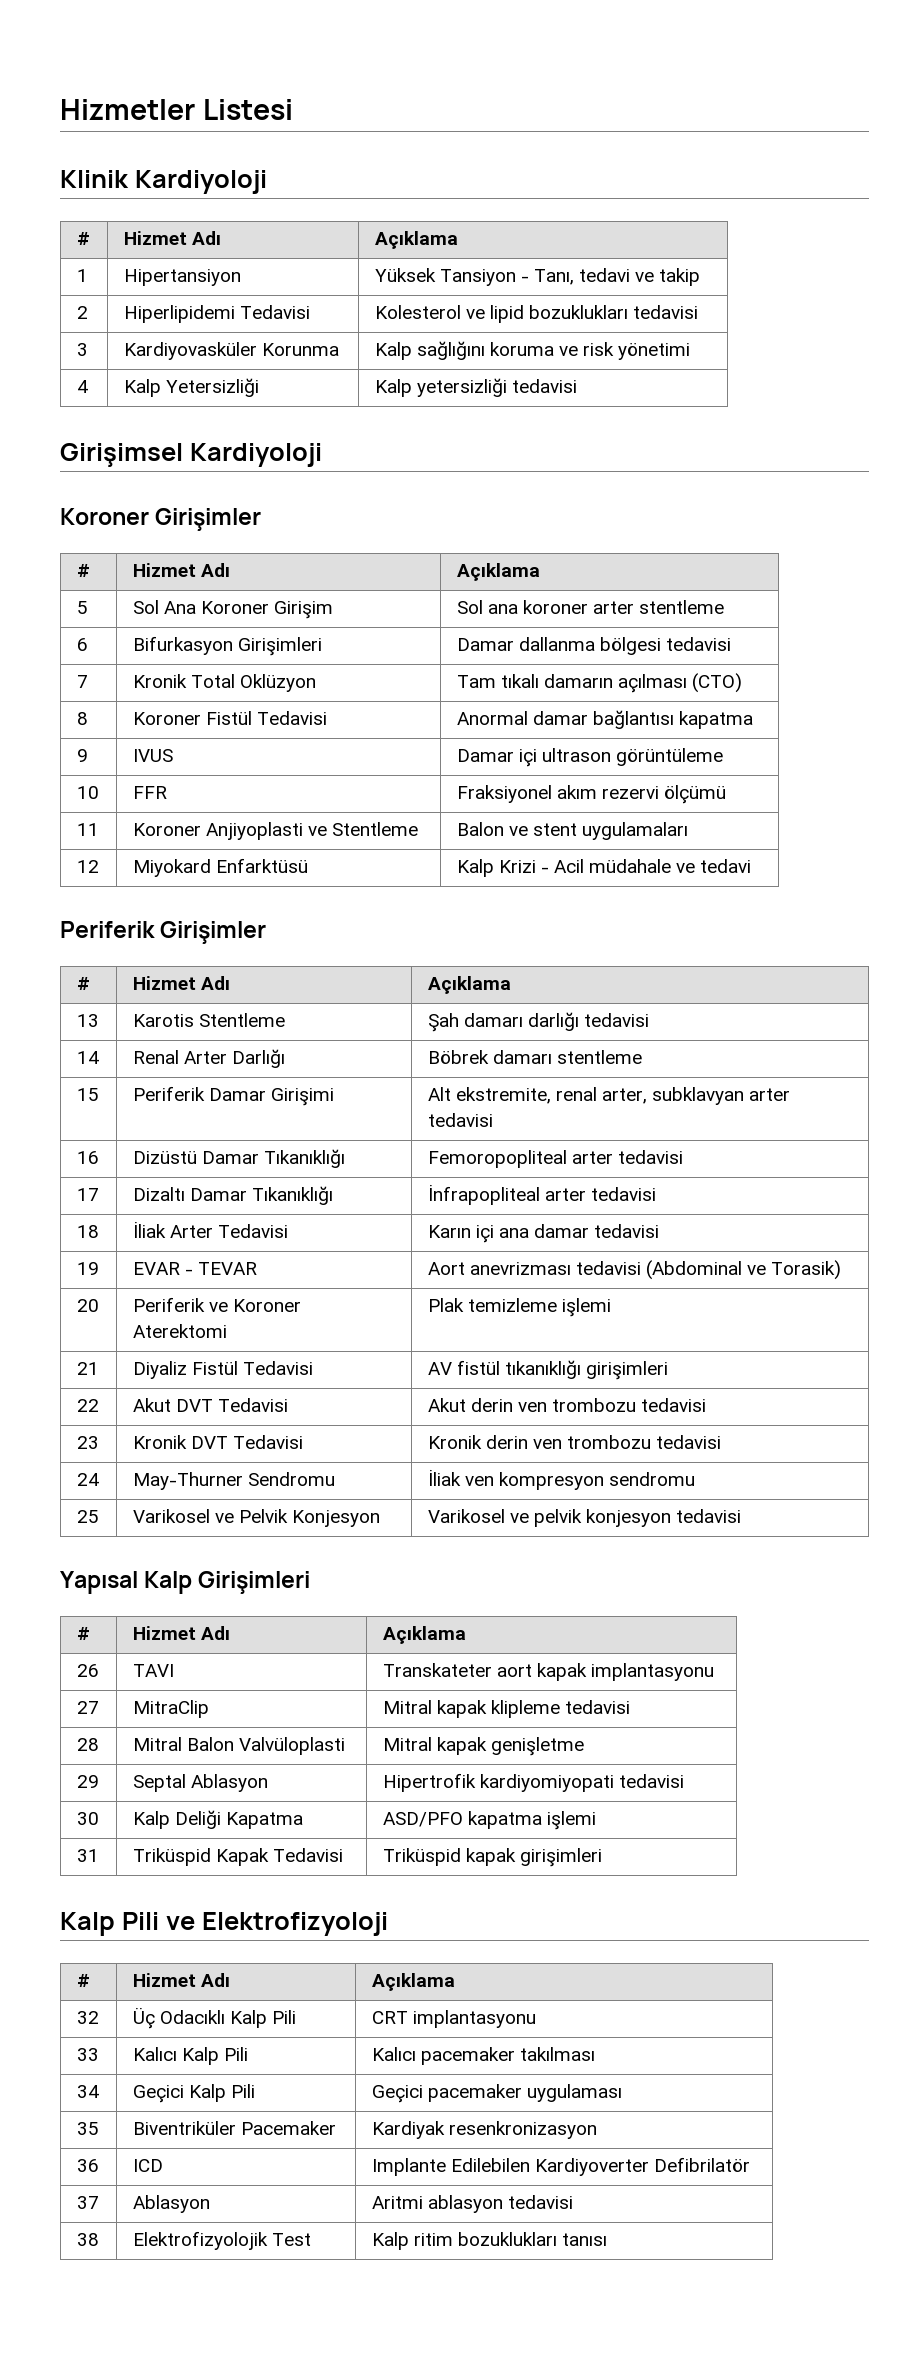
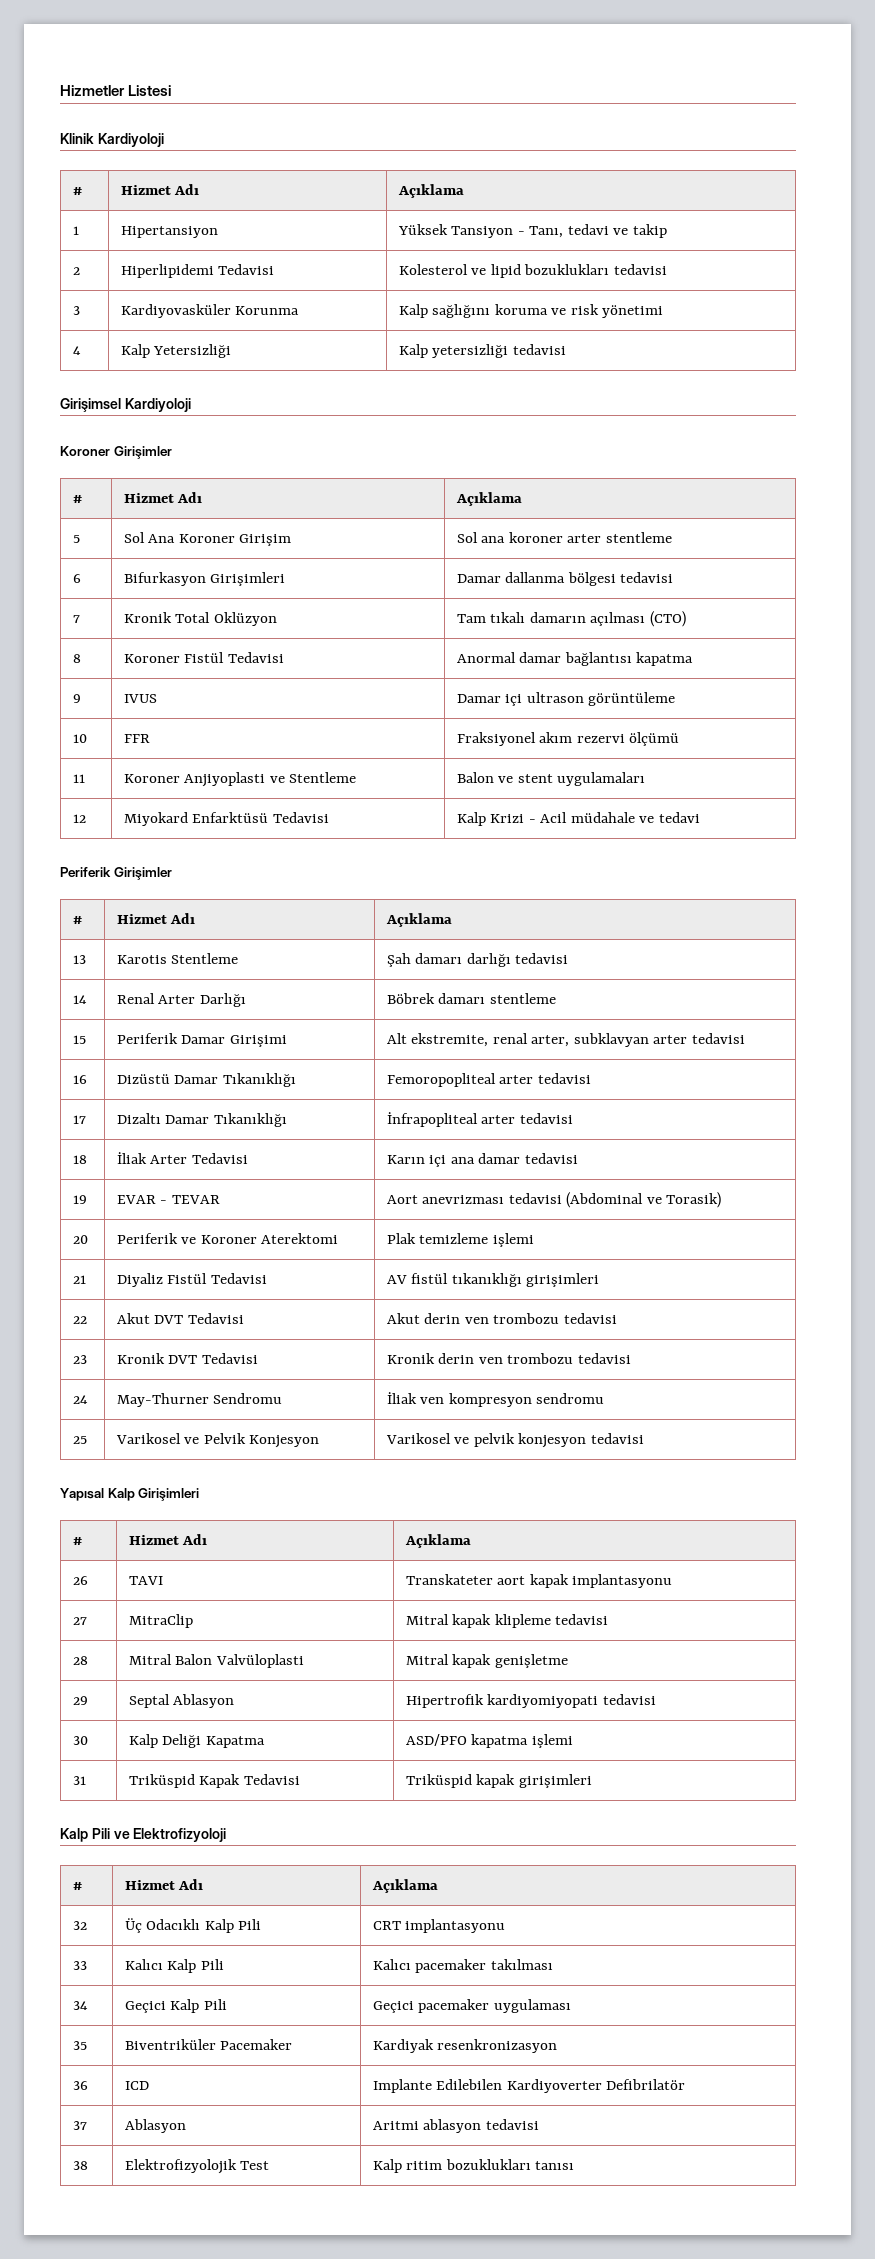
(308, 865) none -> [272,812,329,823] Tedavisi

